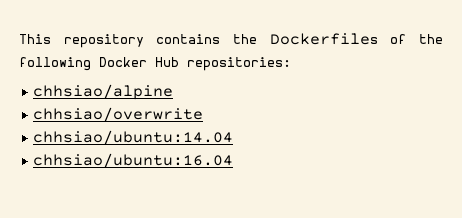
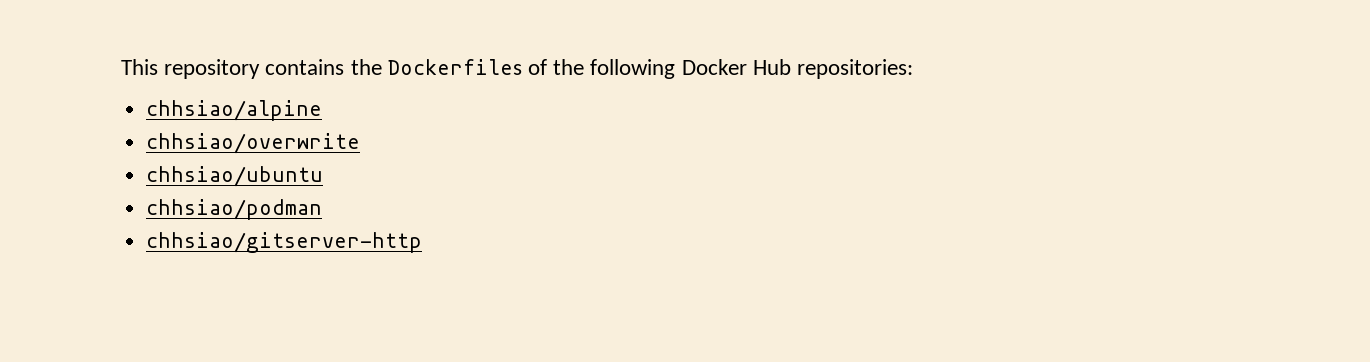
[33,130,234,145] [33,153,234,168] chhsiao/ubuntu:14.04 // chhsiao/ubuntu:16.04 -> [146,166,324,187] [146,199,323,220] [146,232,423,253] chhsiao/ubuntu // chhsiao/podman // chhsiao/gitserver-http

